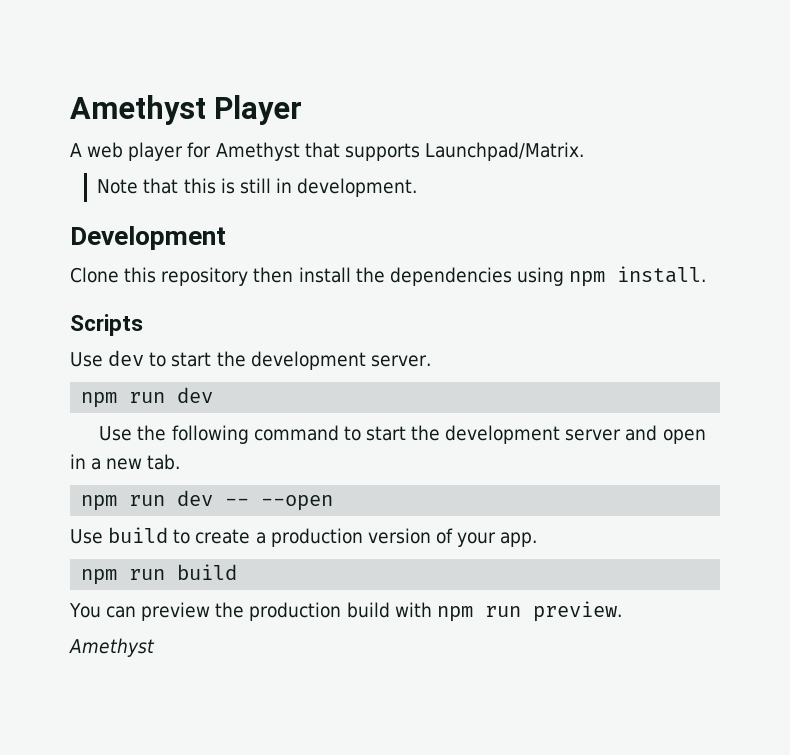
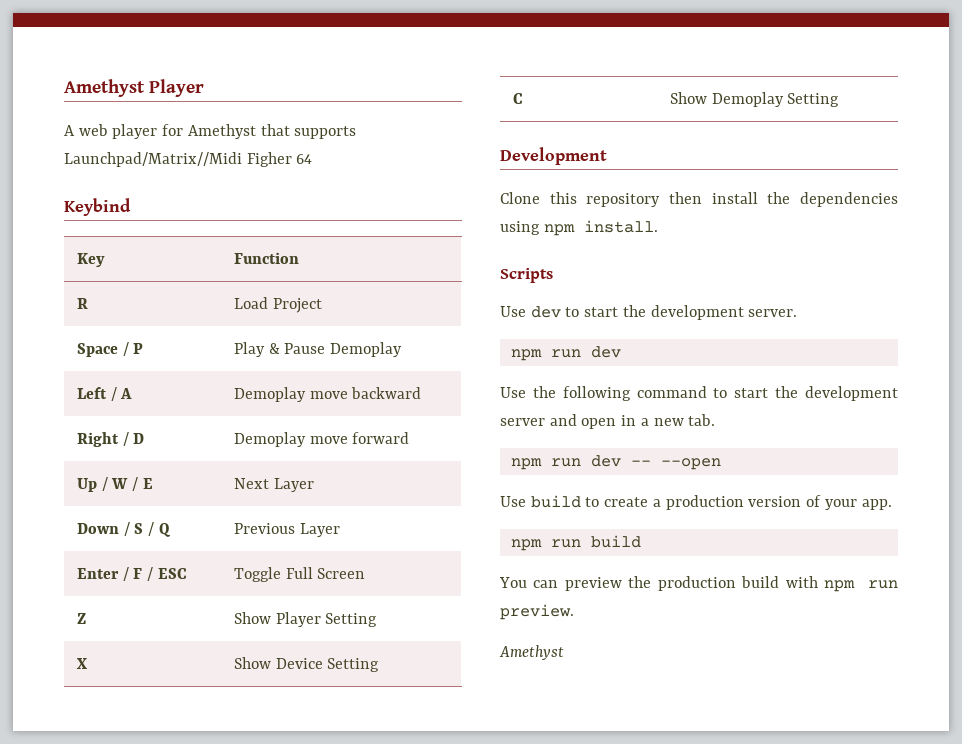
[424,142,584,161] [97,178,418,197] Launchpad/Matrix. // Note that this is still in development. -> [64,152,313,167] [64,198,131,216] [76,253,105,267] [233,252,299,264] [76,298,88,309] [233,297,322,313] [76,342,144,357] [233,342,402,357] [76,387,133,401] [233,387,422,402] [76,432,145,447] [233,432,410,447] [76,477,153,492] [233,478,314,492] [76,522,171,537] [233,523,340,537] [76,567,187,581] [233,567,366,582] [76,613,86,624] [233,612,378,627] [75,658,87,669] [233,657,380,672] [512,93,523,104] [669,92,840,107] Launchpad/Matrix//Midi Figher 64 // Keybind // Key | Function // R | Load Project // Space / P | Play & Pause Demoplay // Left / A | Demoplay move backward // Right / D | Demoplay move forward // Up / W / E | Next Layer // Down / S / Q | Previous Layer // Enter / F / ESC | Toggle Full Screen // Z | Show Player Setting // X | Show Device Setting // C | Show Demoplay Setting

